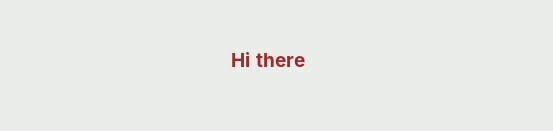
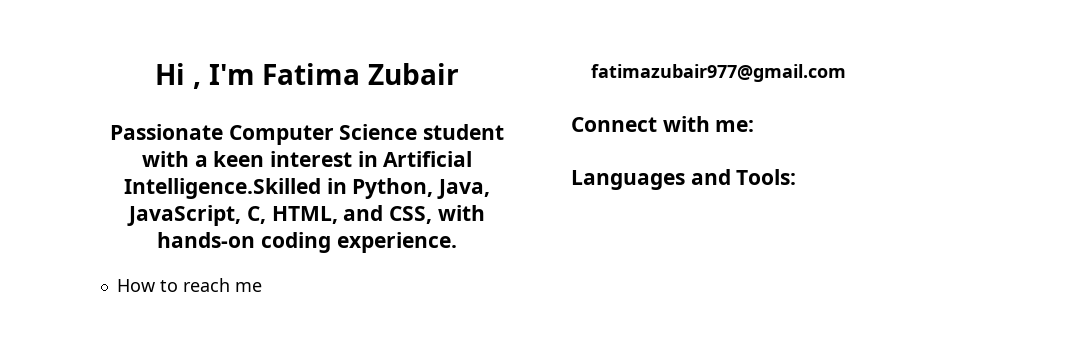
[255,53,305,67] there -> [192,63,459,89] [109,124,505,145] [141,151,473,167] [123,178,491,199] [127,205,485,226] [157,232,457,253] [116,278,262,292] [590,64,846,82] [571,116,755,132] [571,169,797,190] , I'm Fatima Zubair // Passionate Computer Science student with a keen interest in Artificial Intelligence.Skilled in Python, Java, JavaScript, C, HTML, and CSS, with hands-on coding experience. // How to reach me fatimazubair977@gmail.com // Connect with me: // Languages and Tools:

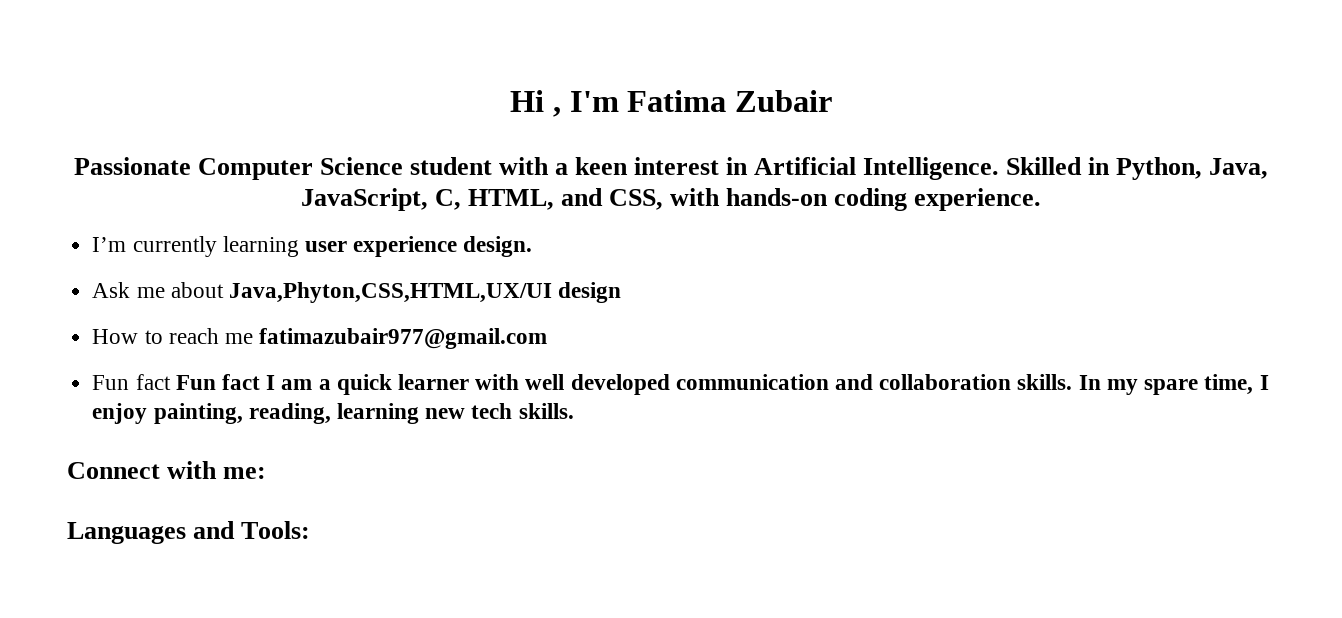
[123,178,321,199] Intelligence.Skilled -> [863,157,1083,180] Intelligence. Skilled
(457, 242) none -> [92,236,533,257] [92,282,622,303] // I’m currently learning user experience design. // Ask me about Java,Phyton,CSS,HTML,UX/UI design
(846, 73) none -> [92,374,1269,395] [92,403,574,424] // Fun fact Fun fact I am a quick learner with well developed communication and collaboration skills. In my spare time, I enjoy painting, reading, learning new tech skills.

